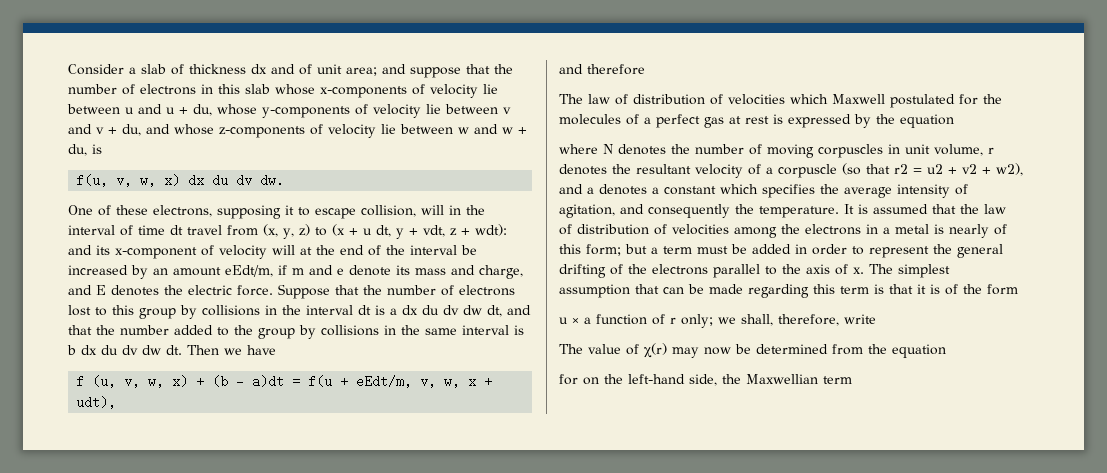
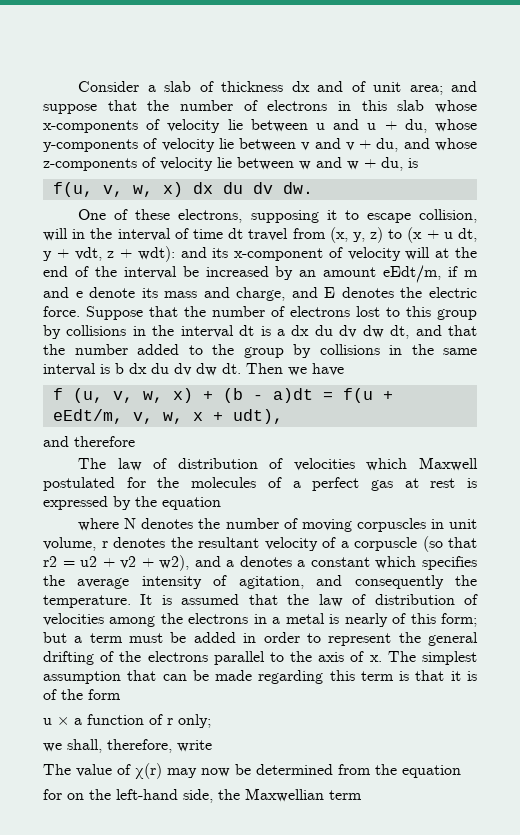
(713, 321) none -> (211, 721) //

